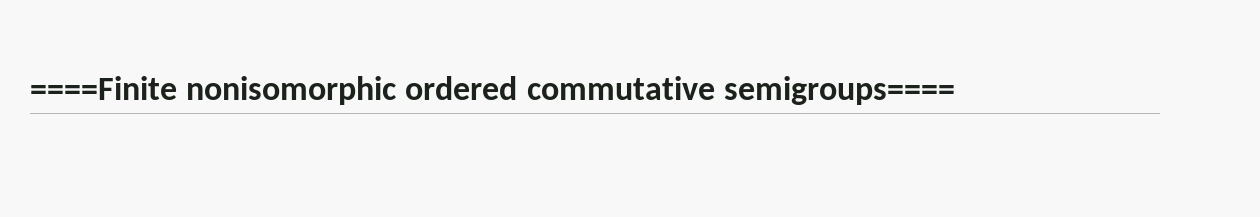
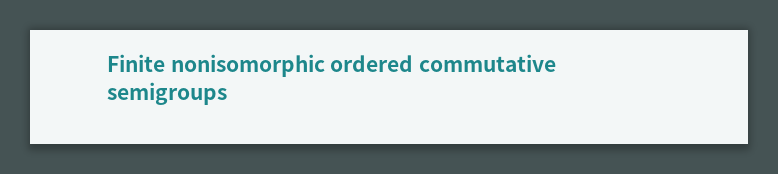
[30,76,177,100] ====Finite -> [107,54,165,72] Finite
[723,76,955,105] semigroups==== -> [107,82,227,105] semigroups

